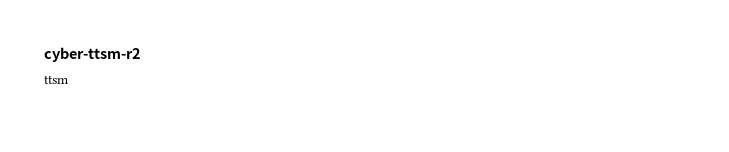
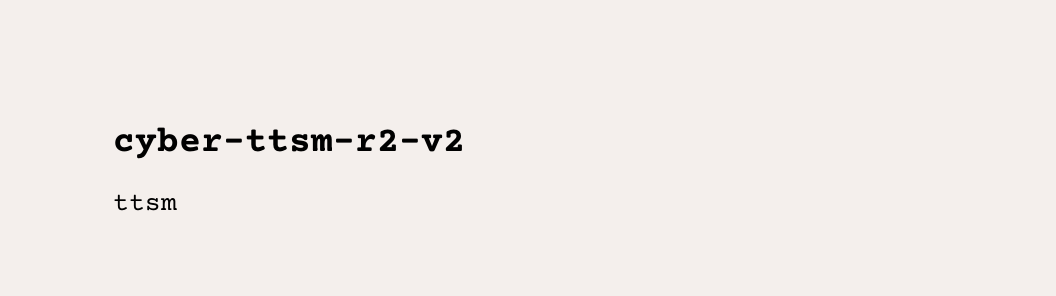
[44,47,141,62] cyber-ttsm-r2 -> [113,127,465,159] cyber-ttsm-r2-v2

